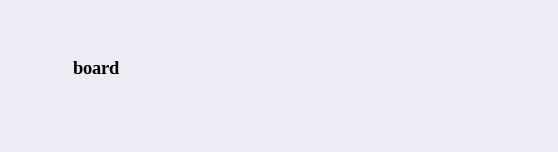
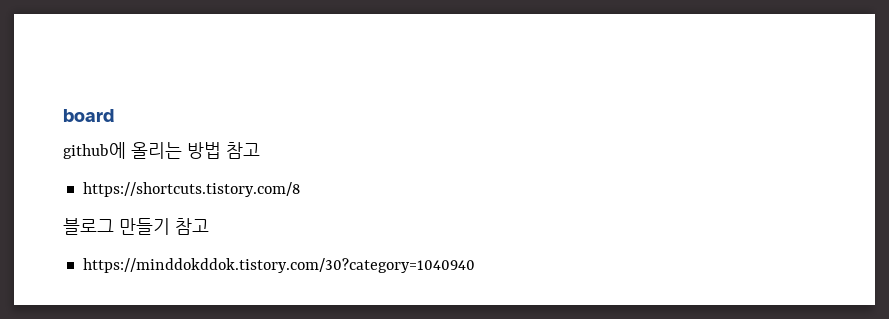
(120, 67) none -> [63,142,260,159] [82,182,300,197] [63,218,209,235] [82,258,475,273] // github에 올리는 방법 참고 // https://shortcuts.tistory.com/8 // 블로그 만들기 참고 // https://minddokddok.tistory.com/30?category=1040940

